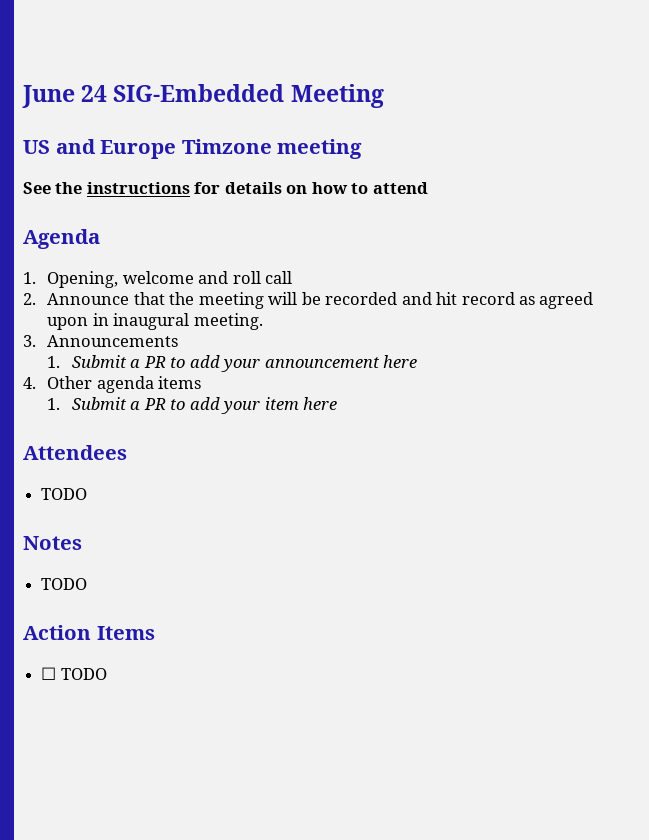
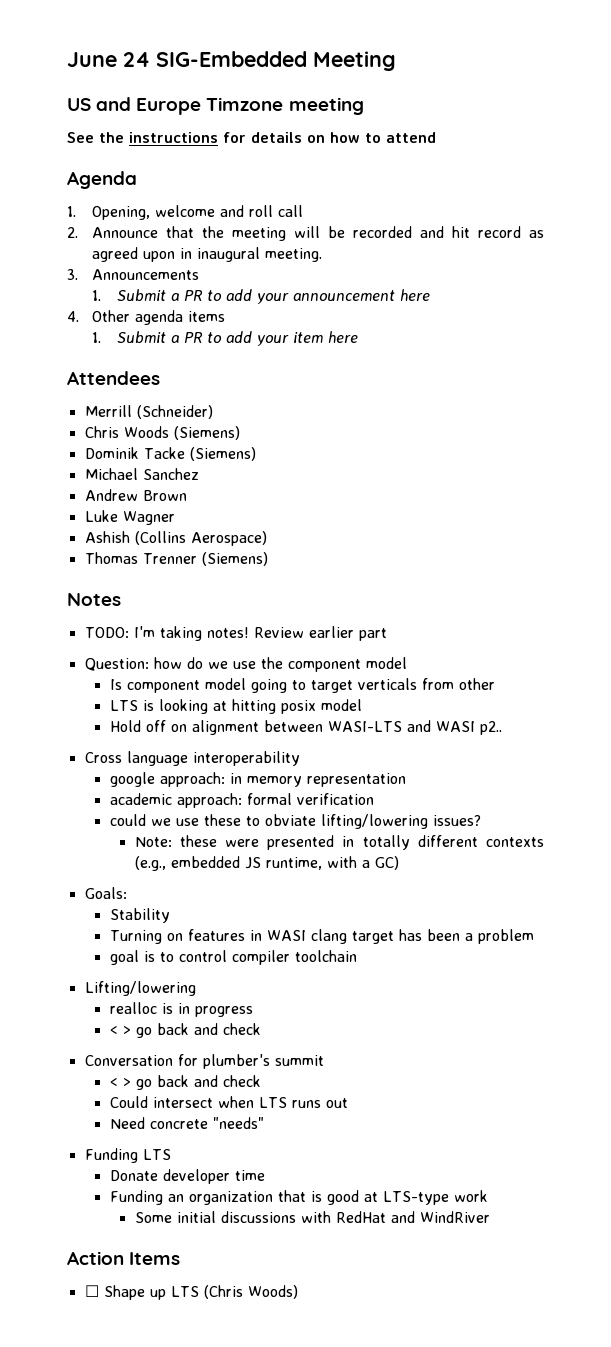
[41,488,88,500] [23,536,82,550] [41,578,88,590] [23,625,155,640] [41,667,107,680] TODO // Notes // TODO // Action Items // ☐ TODO -> [84,405,213,419] [84,426,240,440] [84,447,256,461] [84,468,199,480] [84,489,187,501] [84,510,175,525] [84,531,267,546] [84,552,268,566] [67,593,121,606] [84,626,387,641] [84,657,407,672] [109,678,495,693] [109,699,362,714] [109,720,502,735] [84,751,300,766] [109,772,406,787] [109,793,374,808] [109,814,481,829] [134,835,544,850] [134,856,399,871] [84,887,127,899] [109,908,170,923] [109,929,534,944] [109,950,357,965] [84,981,196,996] [109,1002,253,1017] [109,1023,261,1038] [84,1054,324,1069] [109,1075,261,1090] [109,1096,348,1108] [109,1117,264,1129] [84,1148,171,1163] [109,1169,265,1184] [109,1190,488,1205] [134,1211,490,1223] [67,1251,181,1265] [84,1285,298,1300] Merrill (Schneider) // Chris Woods (Siemens) // Dominik Tacke (Siemens) // Michael Sanchez // Andrew Brown // Luke Wagner // Ashish (Collins Aerospace) // Thomas Trenner (Siemens) // Notes // TODO: I'm taking notes! Review earlier part // Question: how do we use the component model // Is component model going to target verticals from other // LTS is looking at hitting posix model // Hold off on alignment between WASI-LTS and WASI p2.. // Cross language interoperability // google approach: in memory representation // academic approach: formal verification // could we use these to obviate lifting/lowering issues? // Note: these were presented in totally different contexts (e.g., embedded JS runtime, with a GC) // Goals: // Stability // Turning on features in WASI clang target has been a problem // goal is to control compiler toolchain // Lifting/lowering // realloc is in progress // < > go back and check // Conversation for plumber's summit // < > go back and check // Could intersect when LTS runs out // Need concrete "needs" // Funding LTS // Donate developer time // Funding an organization that is good at LTS-type work // Some initial discussions with RedHat and WindRiver // Action Items // ☐ Shape up LTS (Chris Woods)

